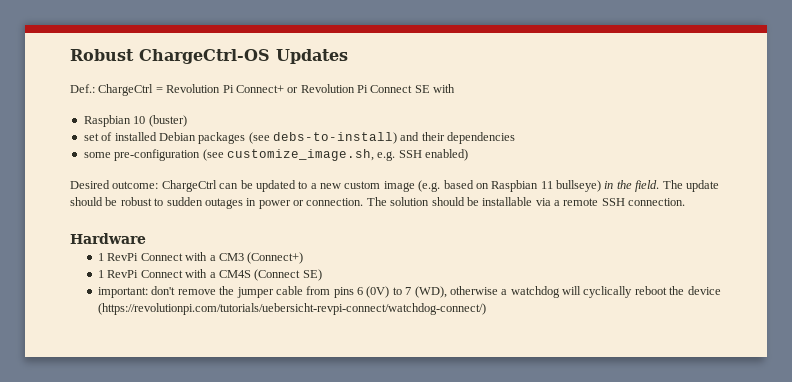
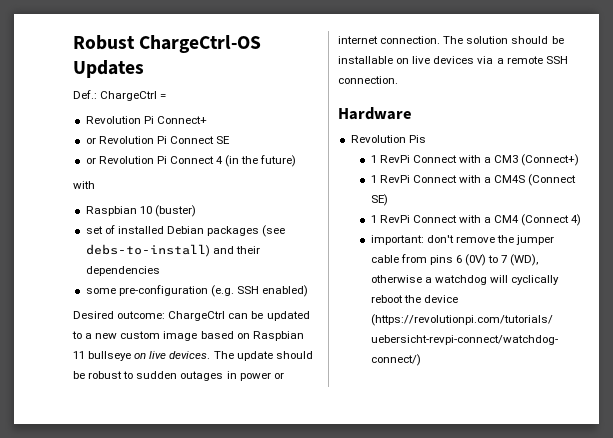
(163, 90) none -> (167, 96) //
(284, 89) none -> (207, 120) //
(430, 89) none -> [85,155,297,167] // or Revolution Pi Connect 4 (in the future) //
[202,149,396,161] (see customize_image.sh, e.g. -> [210,285,234,297] (e.g.
[418,180,441,192] (e.g. -> (198, 336) none
[556,180,660,192] bullseye) in the field. -> [88,351,211,361] bullseye on live devices.
(304, 203) none -> [338,36,378,44] internet
(533, 201) none -> [396,56,475,64] on live devices
(146, 238) none -> [350,135,426,143] // Revolution Pis
(322, 275) none -> [370,214,582,226] // 1 RevPi Connect with a CM4 (Connect 4)

